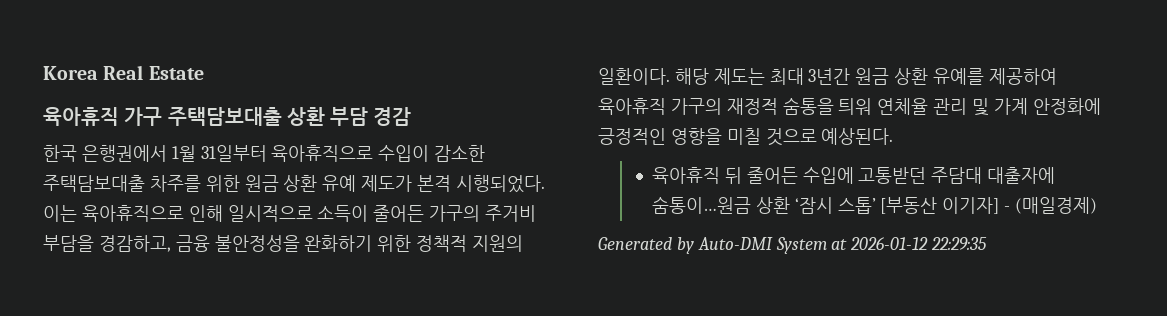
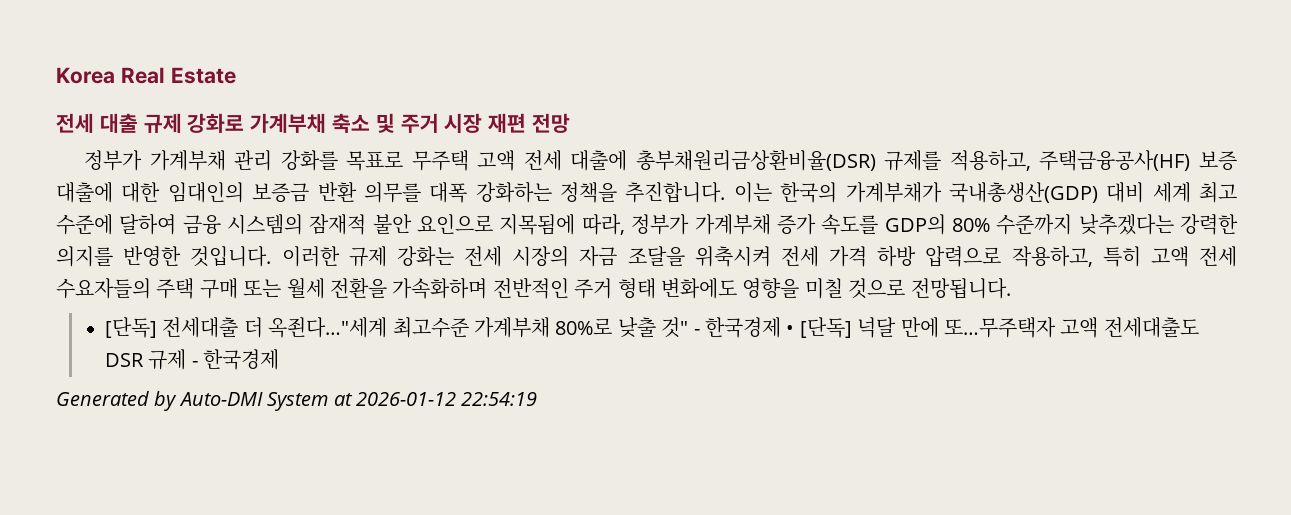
[43,107,412,126] [43,145,486,162] [43,175,545,193] [43,205,537,222] [43,235,524,252] [598,68,1057,85] [598,97,1101,116] [598,128,894,146] [651,167,1056,184] [651,196,1098,214] 육아휴직 가구 주택담보대출 상환 부담 경감 // 한국 은행권에서 1월 31일부터 육아휴직으로 수입이 감소한 주택담보대출 차주를 위한 원금 상환 유예 제도가 본격 시행되었다. 이는 육아휴직으로 인해 일시적으로 소득이 줄어든 가구의 주거비 부담을 경감하고, 금융 불안정성을 완화하기 위한 정책적 지원의 일환이다. 해당 제도는 최대 3년간 원금 상환 유예를 제공하여 육아휴직 가구의 재정적 숨통을 틔워 연체율 관리 및 가계 안정화에 긍정적인 영향을 미칠 것으로 예상된다. // 육아휴직 뒤 줄어든 수입에 고통받던 주담대 대출자에 숨통이…원금 상환 ‘잠시 스톱’ [부동산 이기자] - (매일경제) -> [56,113,571,133] [84,150,1237,171] [56,182,1237,203] [56,214,1239,235] [56,246,1237,267] [56,277,1011,299] [104,317,1199,338] [104,349,280,370] 전세 대출 규제 강화로 가계부채 축소 및 주거 시장 재편 전망 // 정부가 가계부채 관리 강화를 목표로 무주택 고액 전세 대출에 총부채원리금상환비율(DSR) 규제를 적용하고, 주택금융공사(HF) 보증 대출에 대한 임대인의 보증금 반환 의무를 대폭 강화하는 정책을 추진합니다. 이는 한국의 가계부채가 국내총생산(GDP) 대비 세계 최고 수준에 달하여 금융 시스템의 잠재적 불안 요인으로 지목됨에 따라, 정부가 가계부채 증가 속도를 GDP의 80% 수준까지 낮추겠다는 강력한 의지를 반영한 것입니다. 이러한 규제 강화는 전세 시장의 자금 조달을 위축시켜 전세 가격 하방 압력으로 작용하고, 특히 고액 전세 수요자들의 주택 구매 또는 월세 전환을 가속화하며 전반적인 주거 형태 변화에도 영향을 미칠 것으로 전망됩니다. // [단독] 전세대출 더 옥죈다…"세계 최고수준 가계부채 80%로 낮출 것" - 한국경제 • [단독] 넉달 만에 또…무주택자 고액 전세대출도 DSR 규제 - 한국경제
[931,237,988,250] 22:29:35 -> [461,392,538,406] 22:54:19

